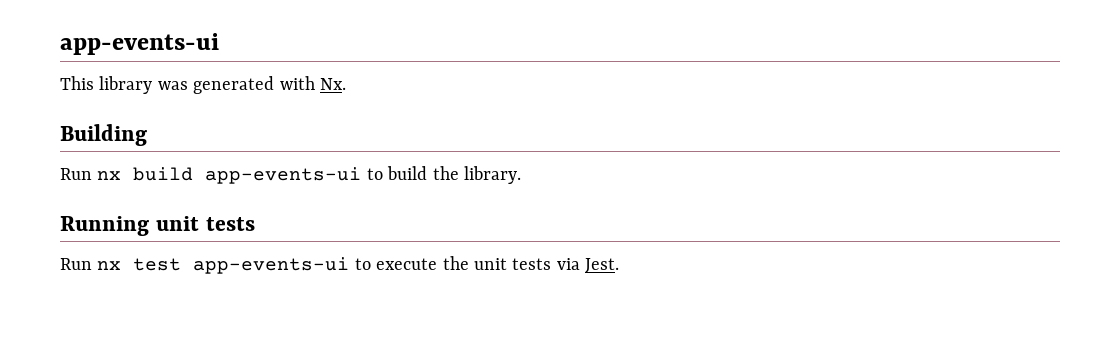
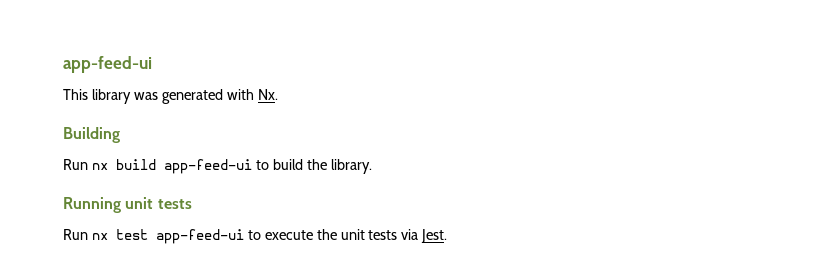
[60,33,219,55] app-events-ui -> [63,56,152,73] app-feed-ui
[205,167,362,184] app-events-ui -> [163,159,252,174] app-feed-ui
[193,257,350,274] app-events-ui -> [155,229,244,244] app-feed-ui

